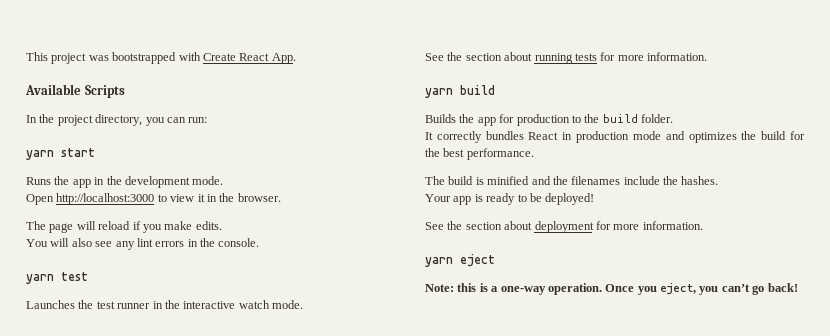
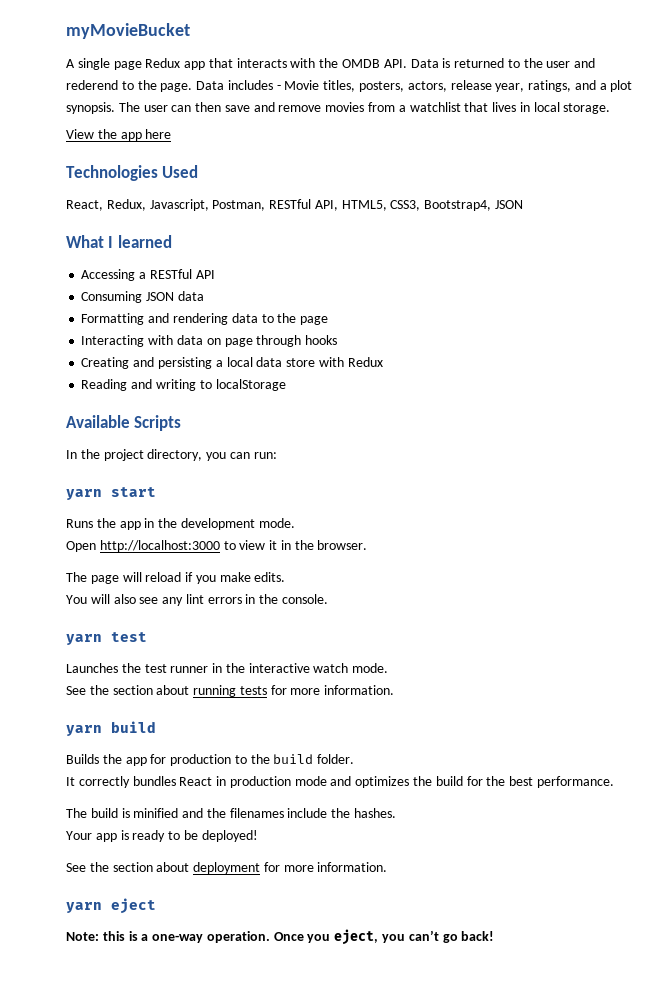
[26,52,296,64] This project was bootstrapped with Create React App. -> [66,23,190,39] [66,58,596,70] [66,80,633,92] [66,102,611,114] [66,129,172,141] [66,165,199,181] [66,199,524,211] [66,235,172,248] [81,269,215,281] [81,291,204,303] [81,313,329,325] [81,335,338,347] [81,357,383,369] [81,379,286,391] myMovieBucket // A single page Redux app that interacts with the OMDB API. Data is returned to the user and rederend to the page. Data includes - Movie titles, posters, actors, release year, ratings, and a plot synopsis. The user can then save and remove movies from a watchlist that lives in local storage. // View the app here // Technologies Used // React, Redux, Javascript, Postman, RESTful API, HTML5, CSS3, Bootstrap4, JSON // What I learned // Accessing a RESTful API // Consuming JSON data // Formatting and rendering data to the page // Interacting with data on page through hooks // Creating and persisting a local data store with Redux // Reading and writing to localStorage

